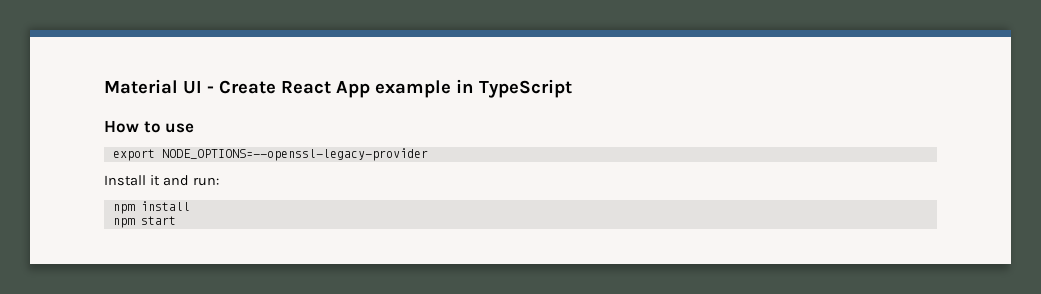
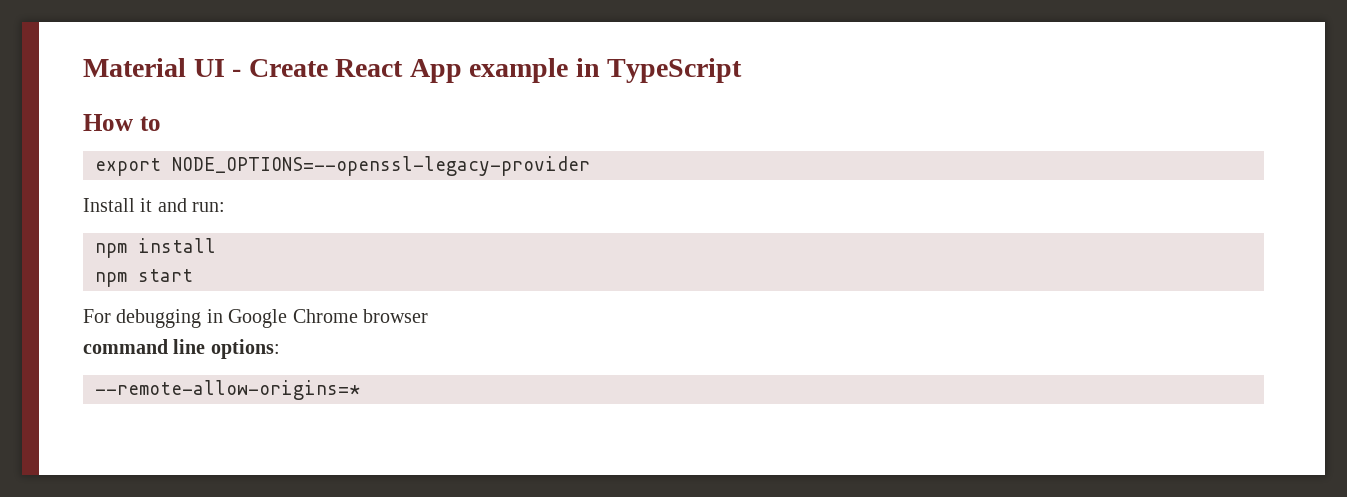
[165,123,195,133] use -> (161, 123) none
(176, 220) none -> [83,309,428,328] [83,339,280,359] [95,380,360,400] // For debugging in Google Chrome browser // command line options: // --remote-allow-origins=*

